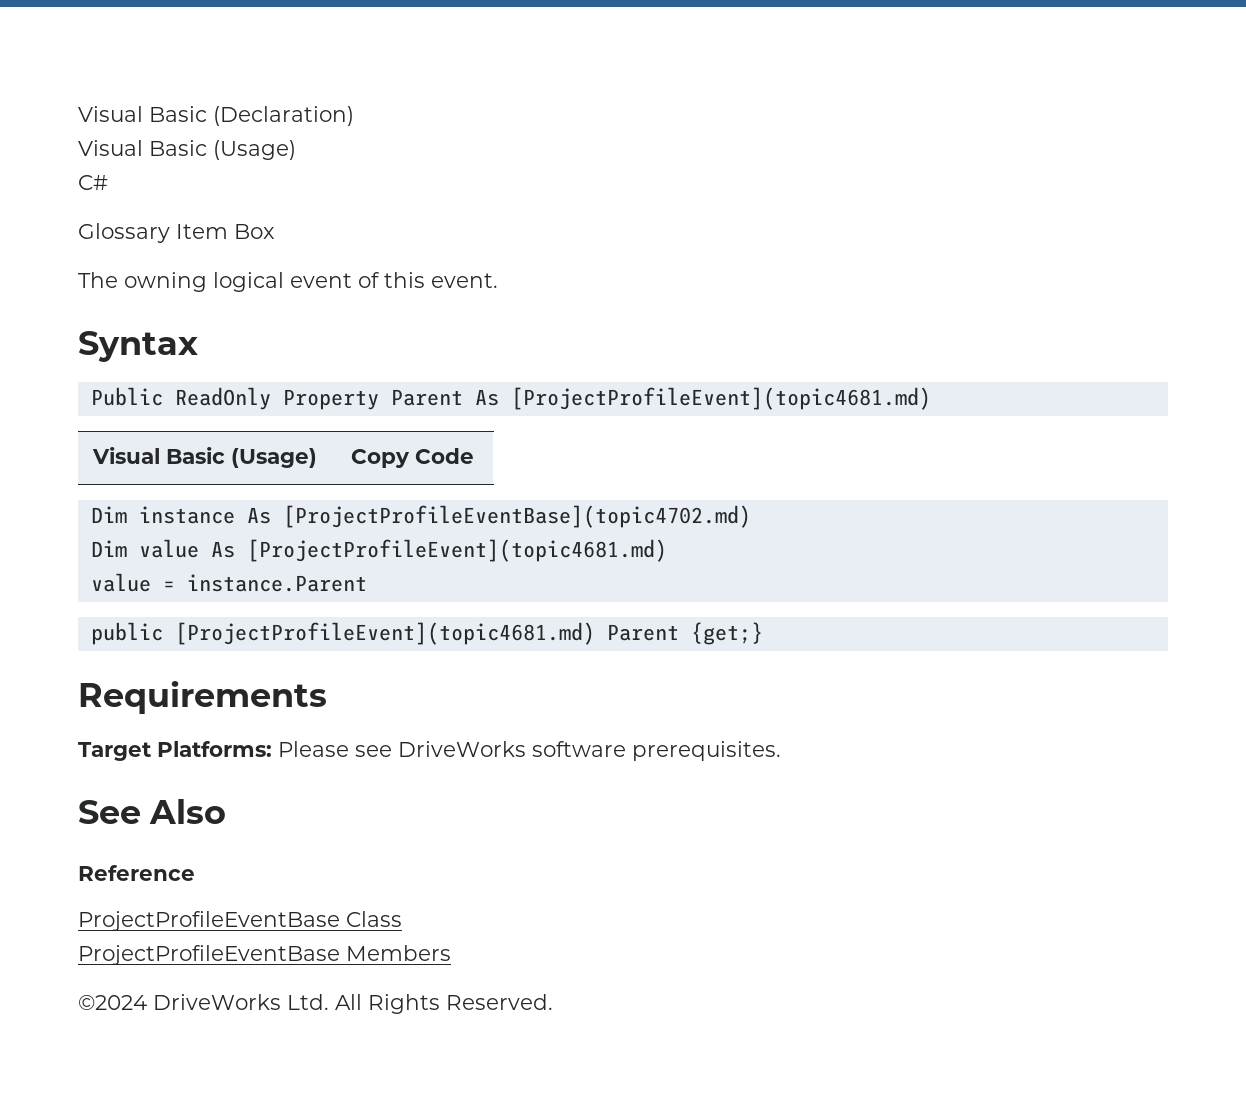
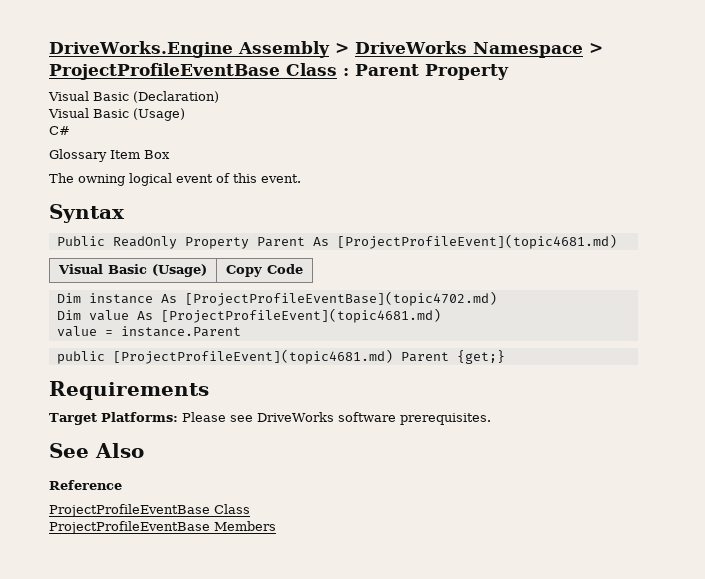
(78, 114) none -> [49,41,603,58] [49,63,509,80] DriveWorks.Engine Assembly > DriveWorks Namespace > ProjectProfileEventBase Class : Parent Property //
[78,994,553,1014] // ©2024 DriveWorks Ltd. All Rights Reserved. -> (276, 526) none

